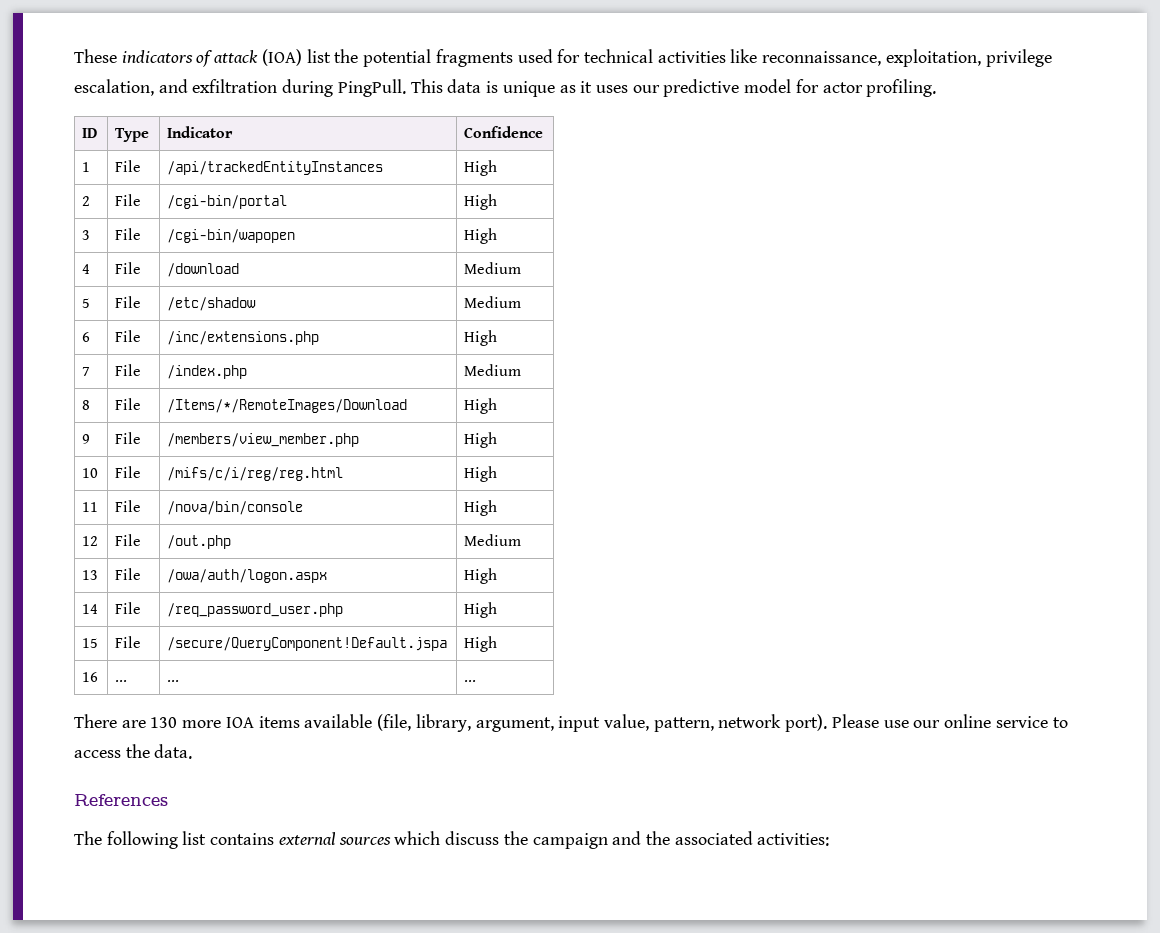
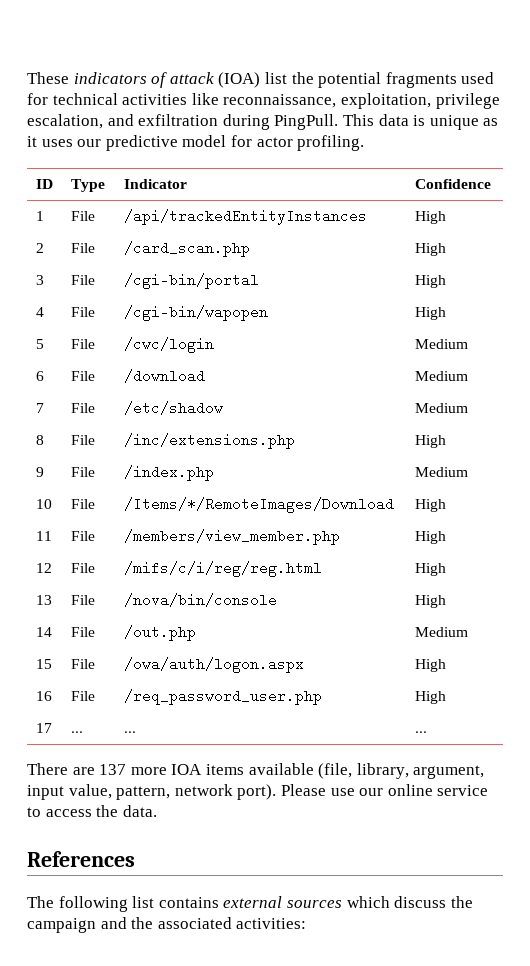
[167,195,288,209] /cgi-bin/portal -> [123,241,250,257] /card_scan.php
[167,229,296,243] /cgi-bin/wapopen -> [123,273,259,289] /cgi-bin/portal
(142, 268) none -> [123,305,268,321] [414,307,446,320] [35,339,44,349] [70,339,95,349] [123,337,214,353] [414,339,468,349] [35,371,44,381] [70,371,95,381] | /cgi-bin/wapopen | High // 5 | File | /cwc/login | Medium // 6 | File
[82,298,91,308] 5 -> [35,403,44,413] 7
[82,332,91,342] 6 -> [35,435,44,445] 8
[82,367,91,376] 7 -> [35,467,44,477] 9
[82,400,91,410] 8 -> [35,499,52,509] 10
[82,434,91,444] 9 -> [35,531,52,541] 11
[82,468,99,478] 10 -> [35,563,52,573] 12
[82,502,99,512] 11 -> [35,595,52,605] 13
[82,536,99,546] 12 -> [35,627,52,637] 14
[82,570,99,580] 13 -> [35,659,52,669] 15
[82,604,99,614] 14 -> [35,691,52,701] 16
[82,638,99,648] [115,636,142,648] [167,637,448,651] [464,636,498,652] [82,672,99,682] 15 | File | /secure/QueryComponent!Default.jspa | High // 16 -> [35,723,52,733] 17
[150,717,178,728] 130 -> [99,764,127,775] 137

